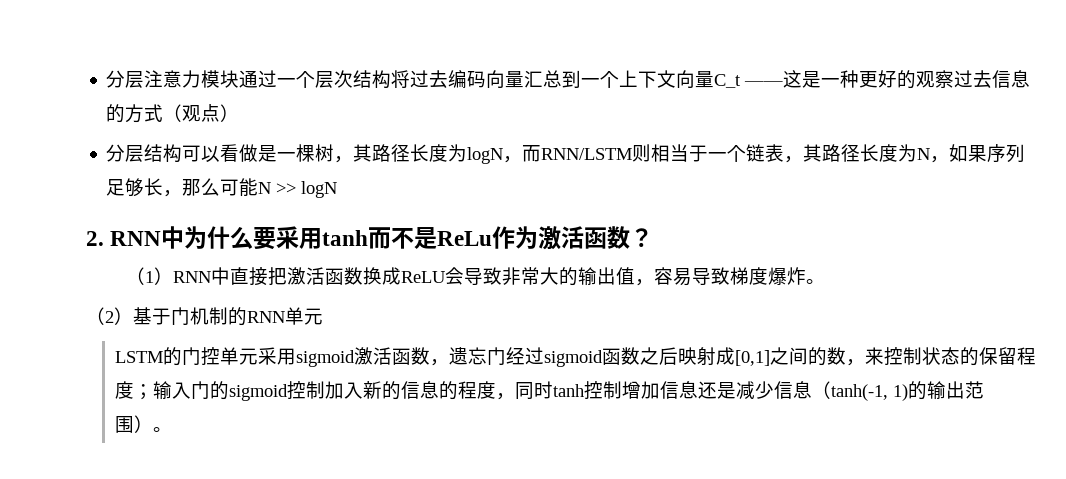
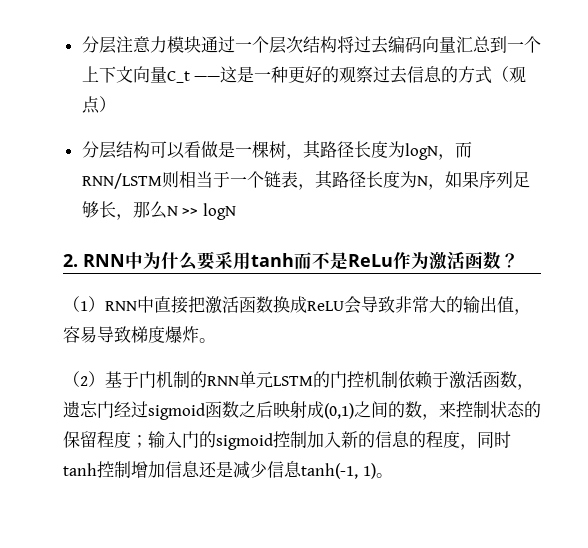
[220,178,259,197] 可能 -> (167, 210) none
(323, 316) // -> (273, 379) none
[219,347,355,367] 单元采用sigmoid -> [364,371,449,389] 机制依赖于
[734,350,770,366] [0,1] -> [324,403,354,419] (0,1)
[811,381,831,399] （ -> (302, 469) none
[907,381,984,400] [114,415,153,433] 的输出范围） -> (376, 471) none

